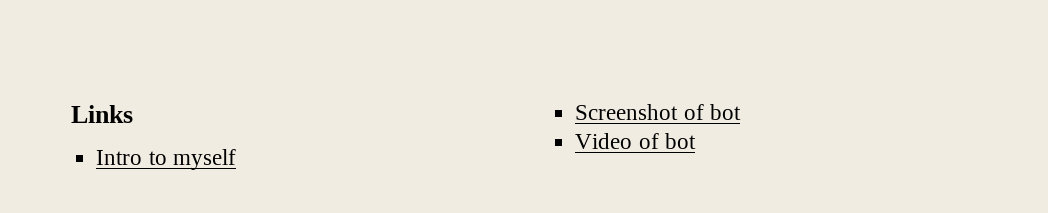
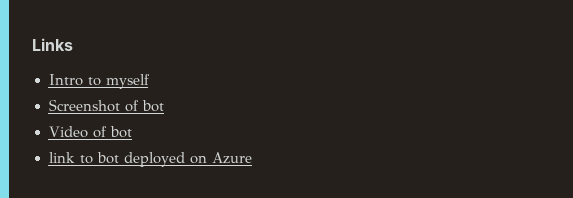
(696, 141) none -> [48,152,252,167] // link to bot deployed on Azure

